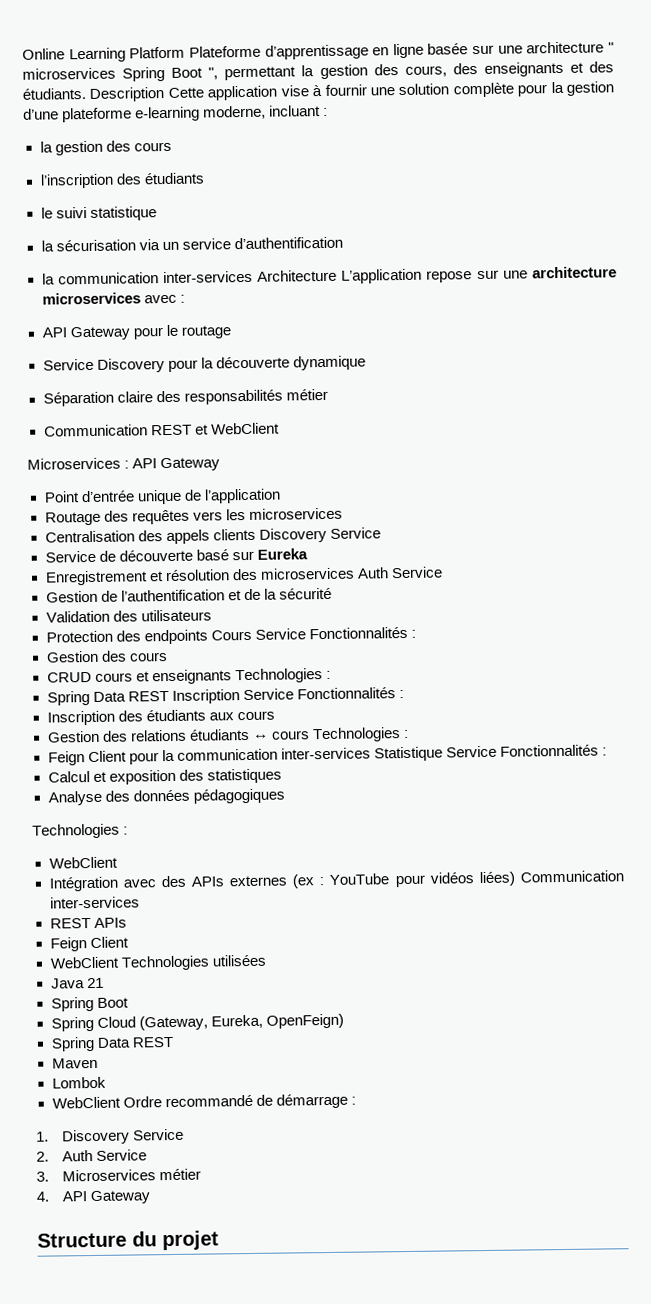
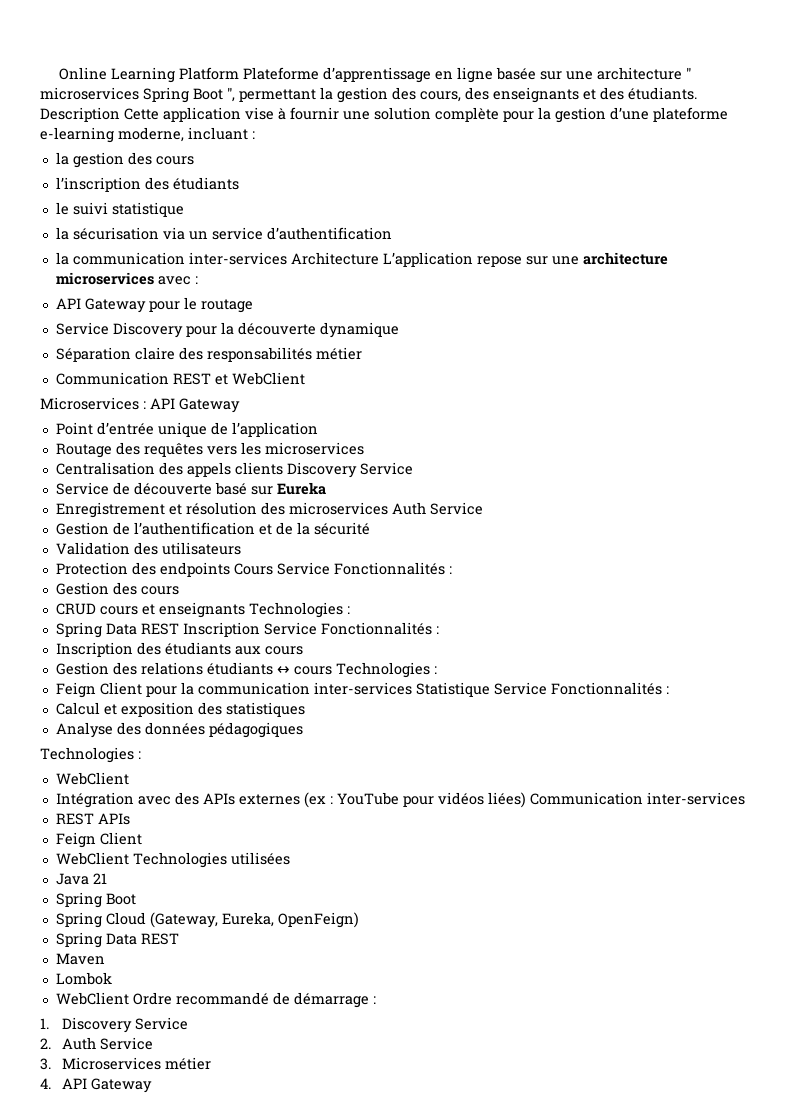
[37,1230,219,1251] // Structure du projet -> (153, 1085) none

